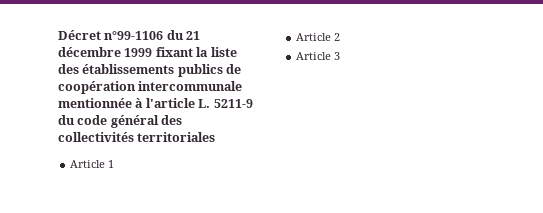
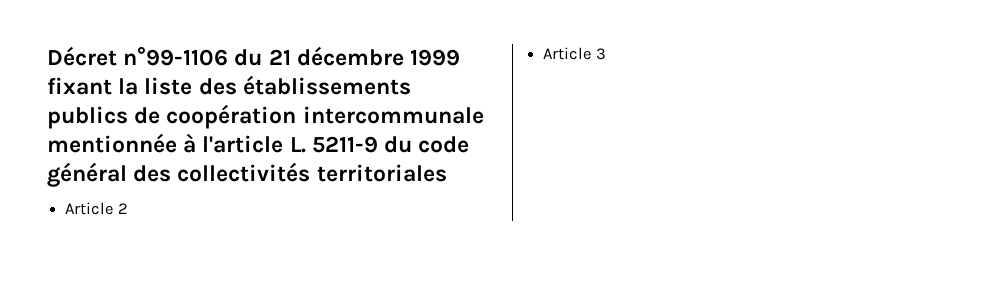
[70,160,115,168] // Article 1 -> (447, 173) none

